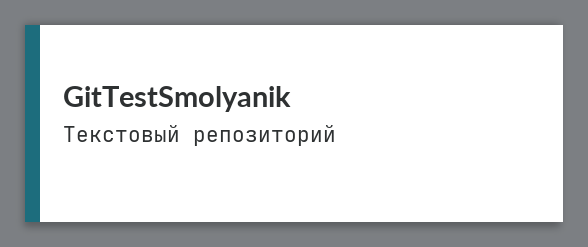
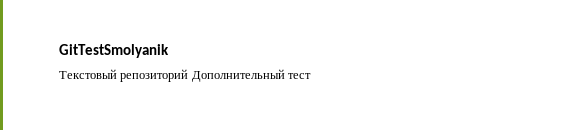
(336, 135) none -> [191,69,312,82] Дополнительный тест

